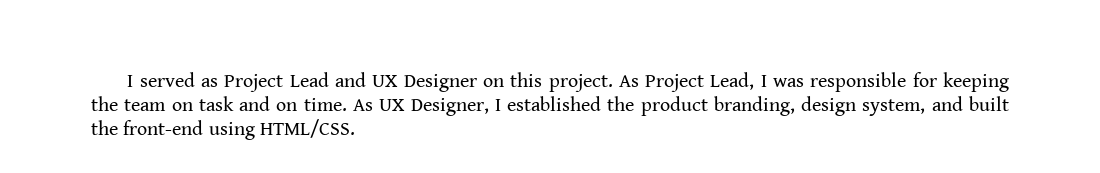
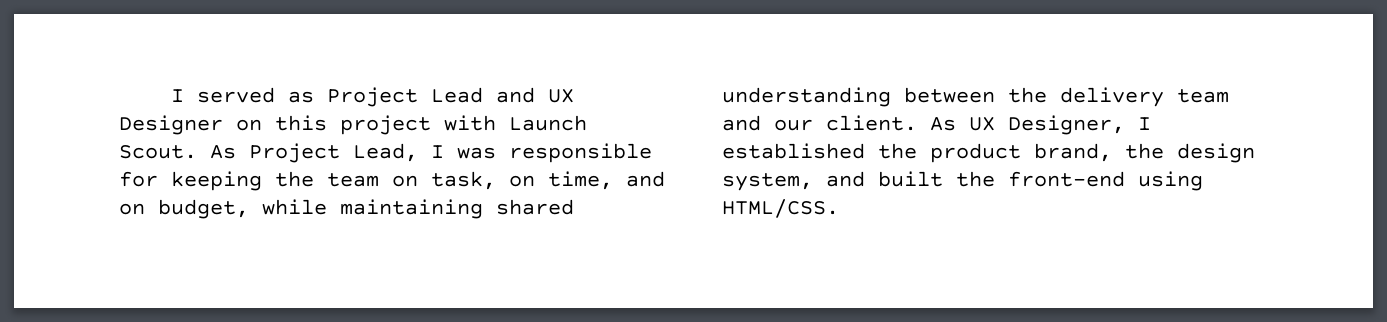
[548,74,613,92] project. -> [340,115,587,135] [119,145,197,159] project with Launch Scout.
[198,96,347,111] task and on time. -> [431,171,665,190] [119,199,574,219] [722,87,1229,107] [722,115,917,131] task, on time, and on budget, while maintaining shared understanding between the delivery team and our client.
[713,96,795,116] branding, -> [1034,143,1164,162] brand, the

